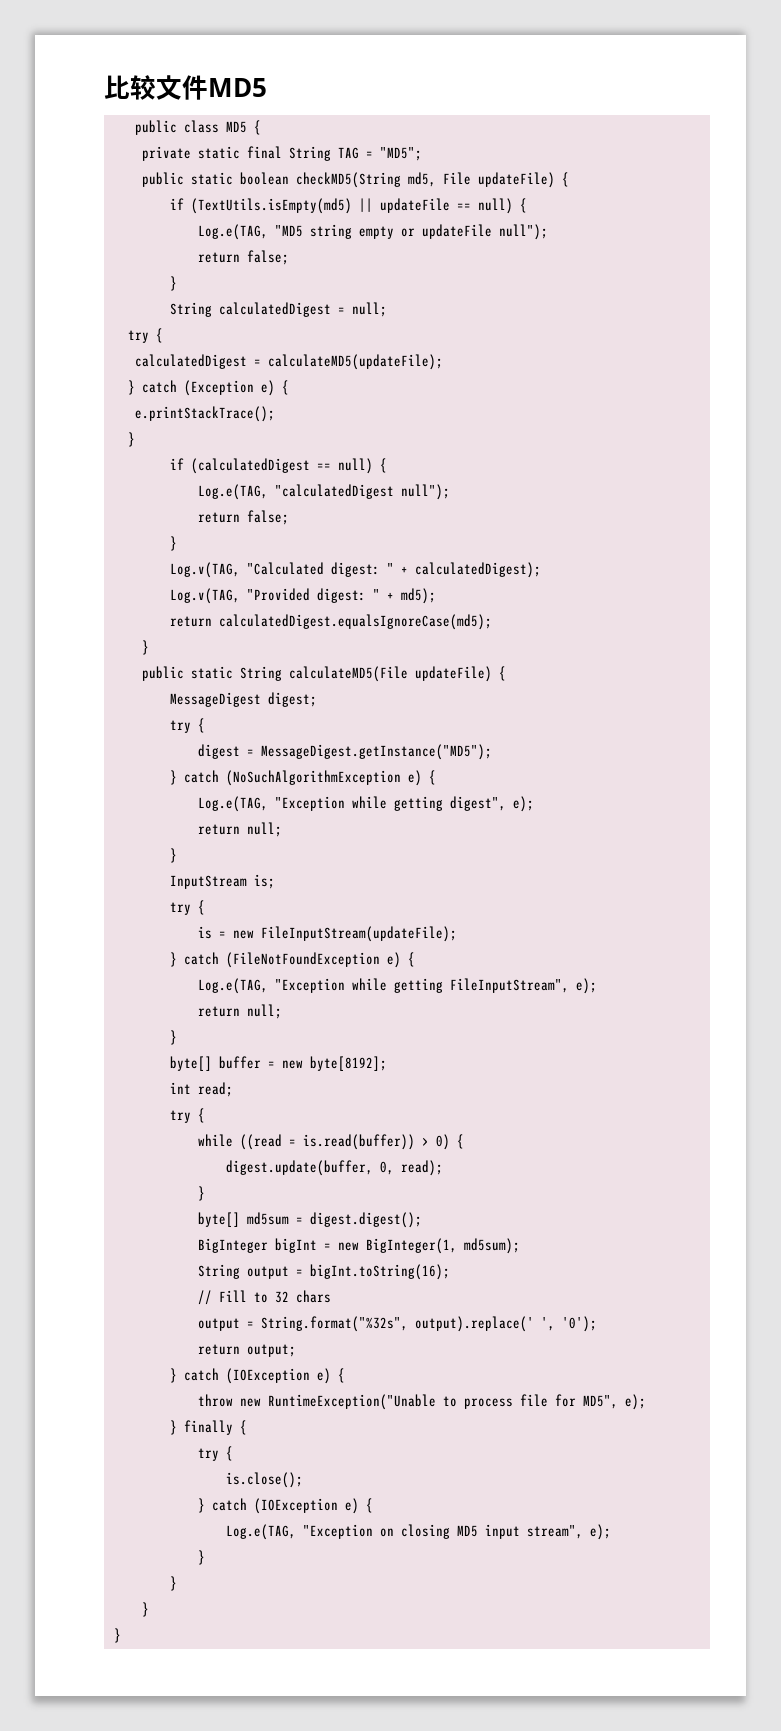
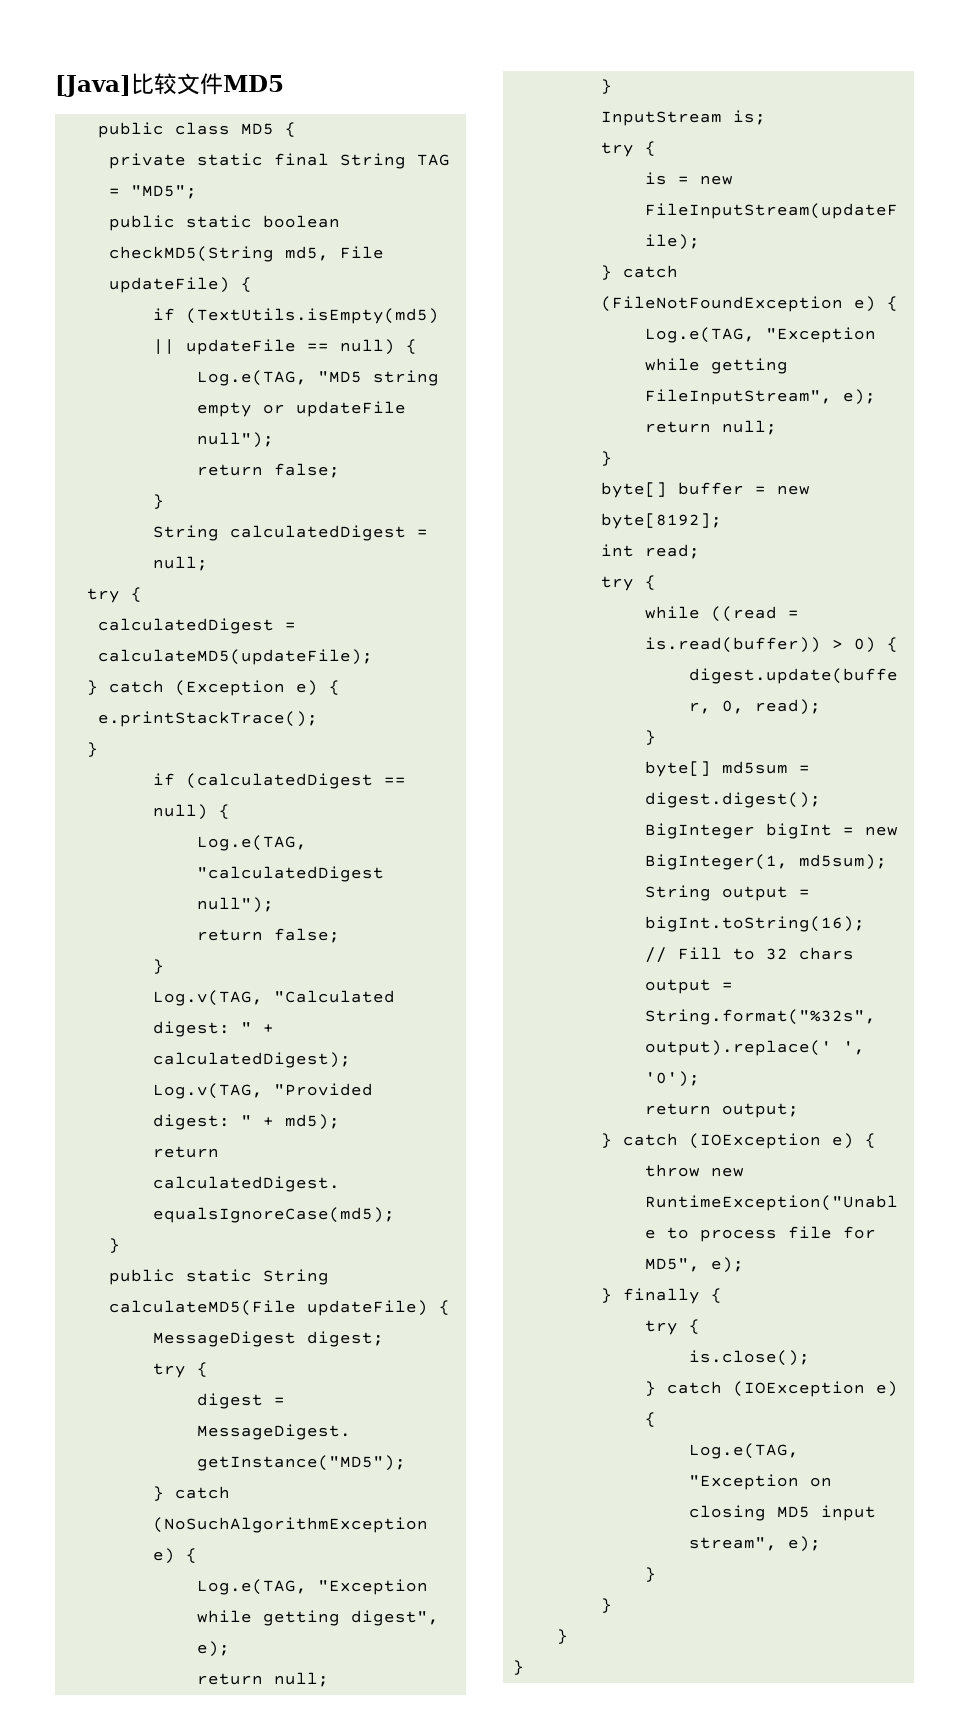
(104, 87) none -> [55,75,131,97] [Java]

